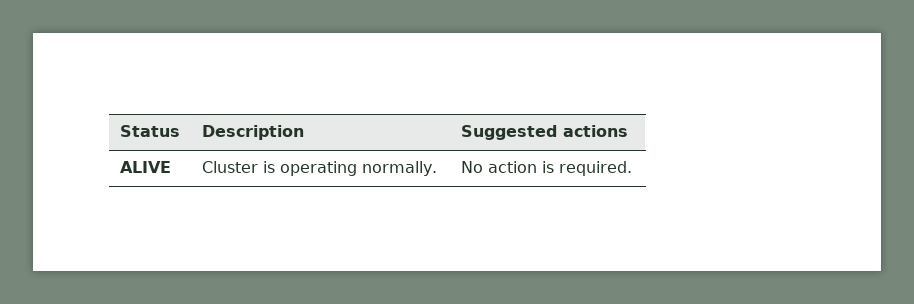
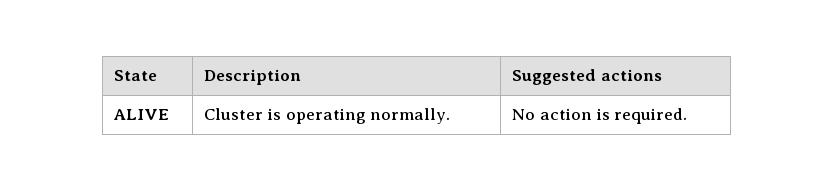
[119,125,180,137] Status -> [114,70,158,81] State

